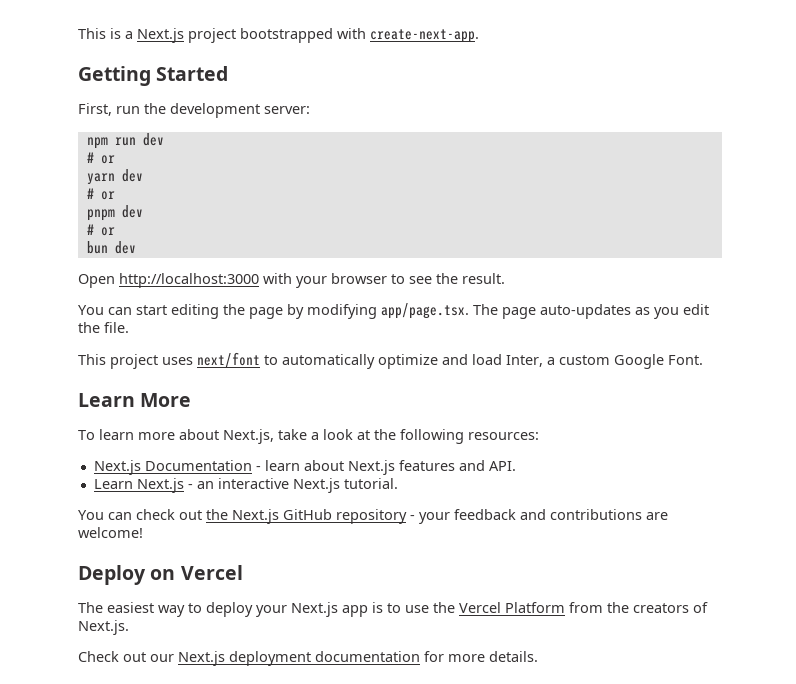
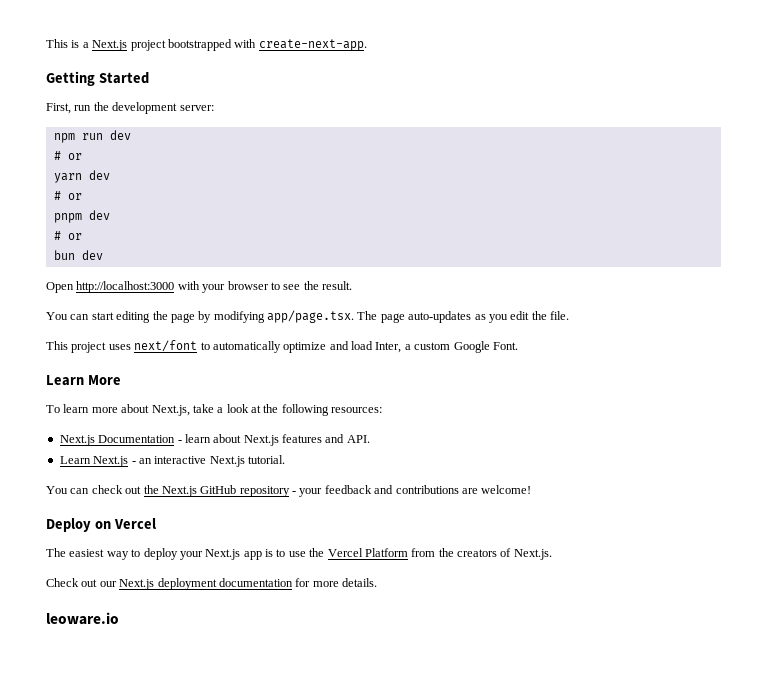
(538, 656) none -> [46,612,119,625] // leoware.io

